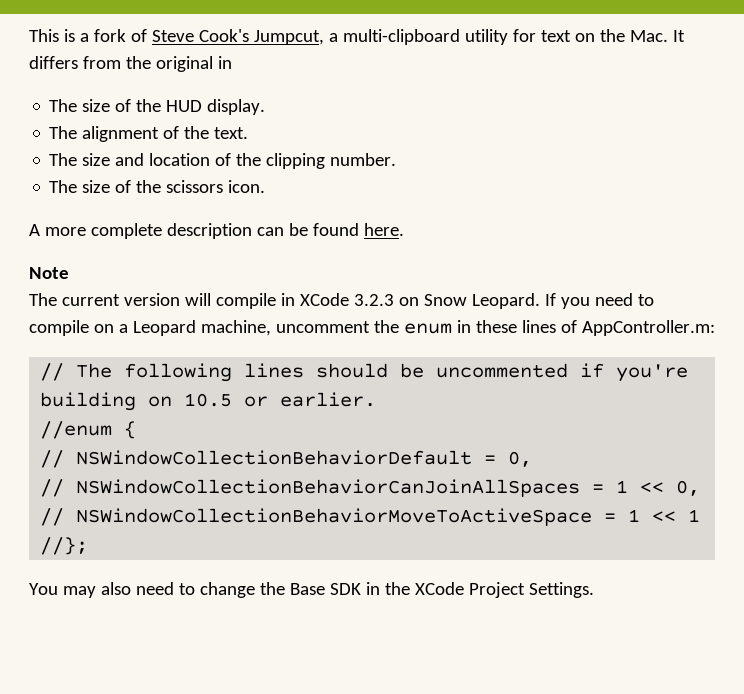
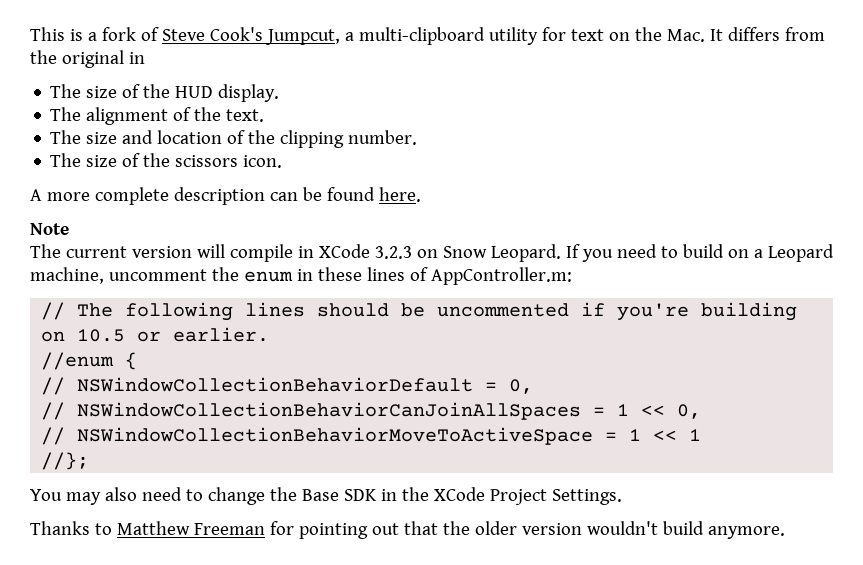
[29,320,89,336] compile -> [682,244,724,258] build
(594, 590) none -> [30,521,785,539] // Thanks to Matthew Freeman for pointing out that the older version wouldn't build anymore.

